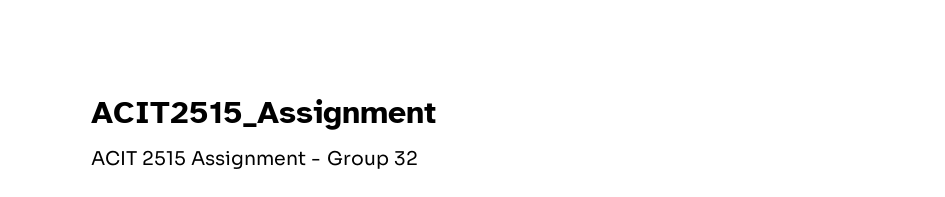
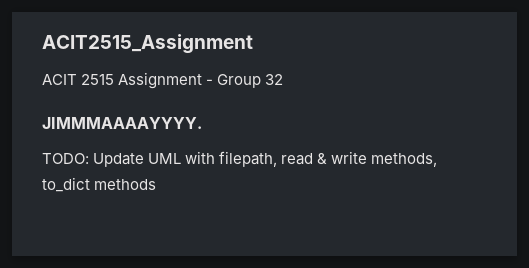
(418, 158) none -> [42,117,202,129] [42,151,438,167] [42,177,157,192] // JIMMMAAAAYYYY. // TODO: Update UML with filepath, read & write methods, to_dict methods

